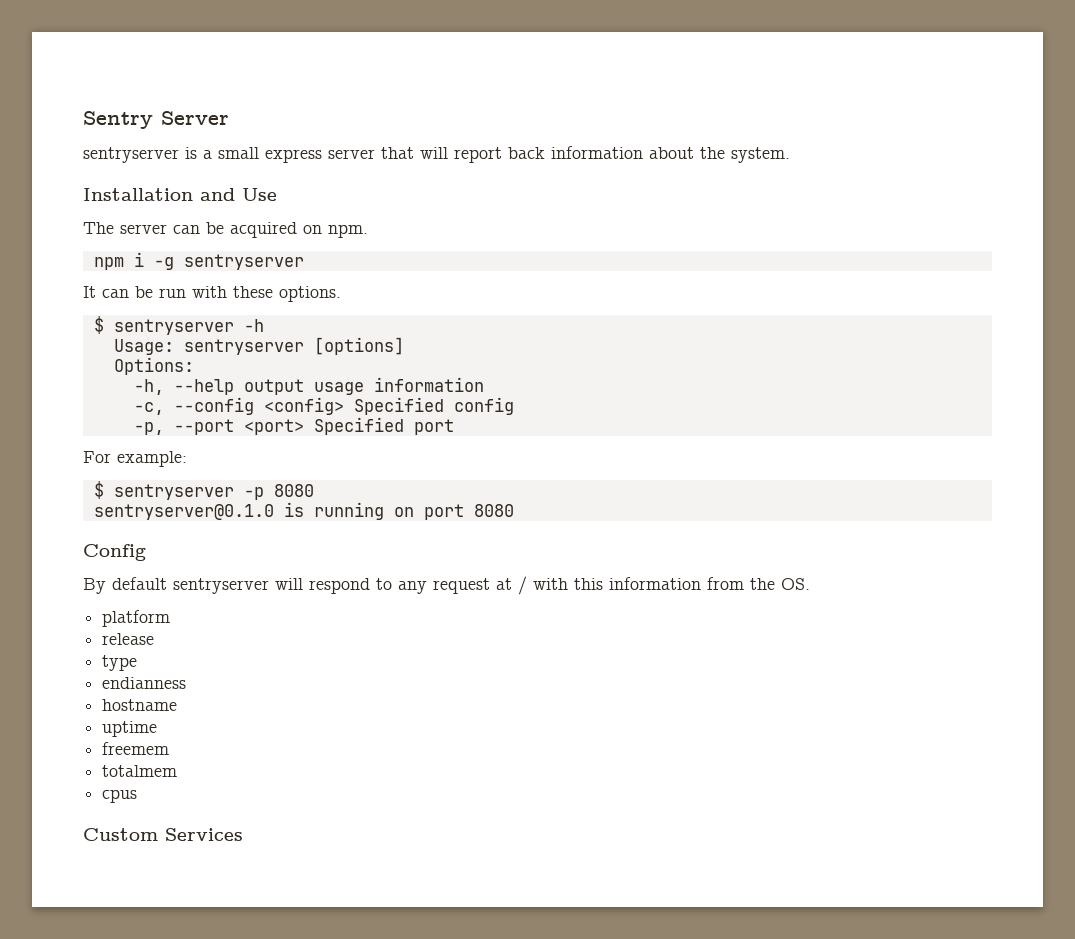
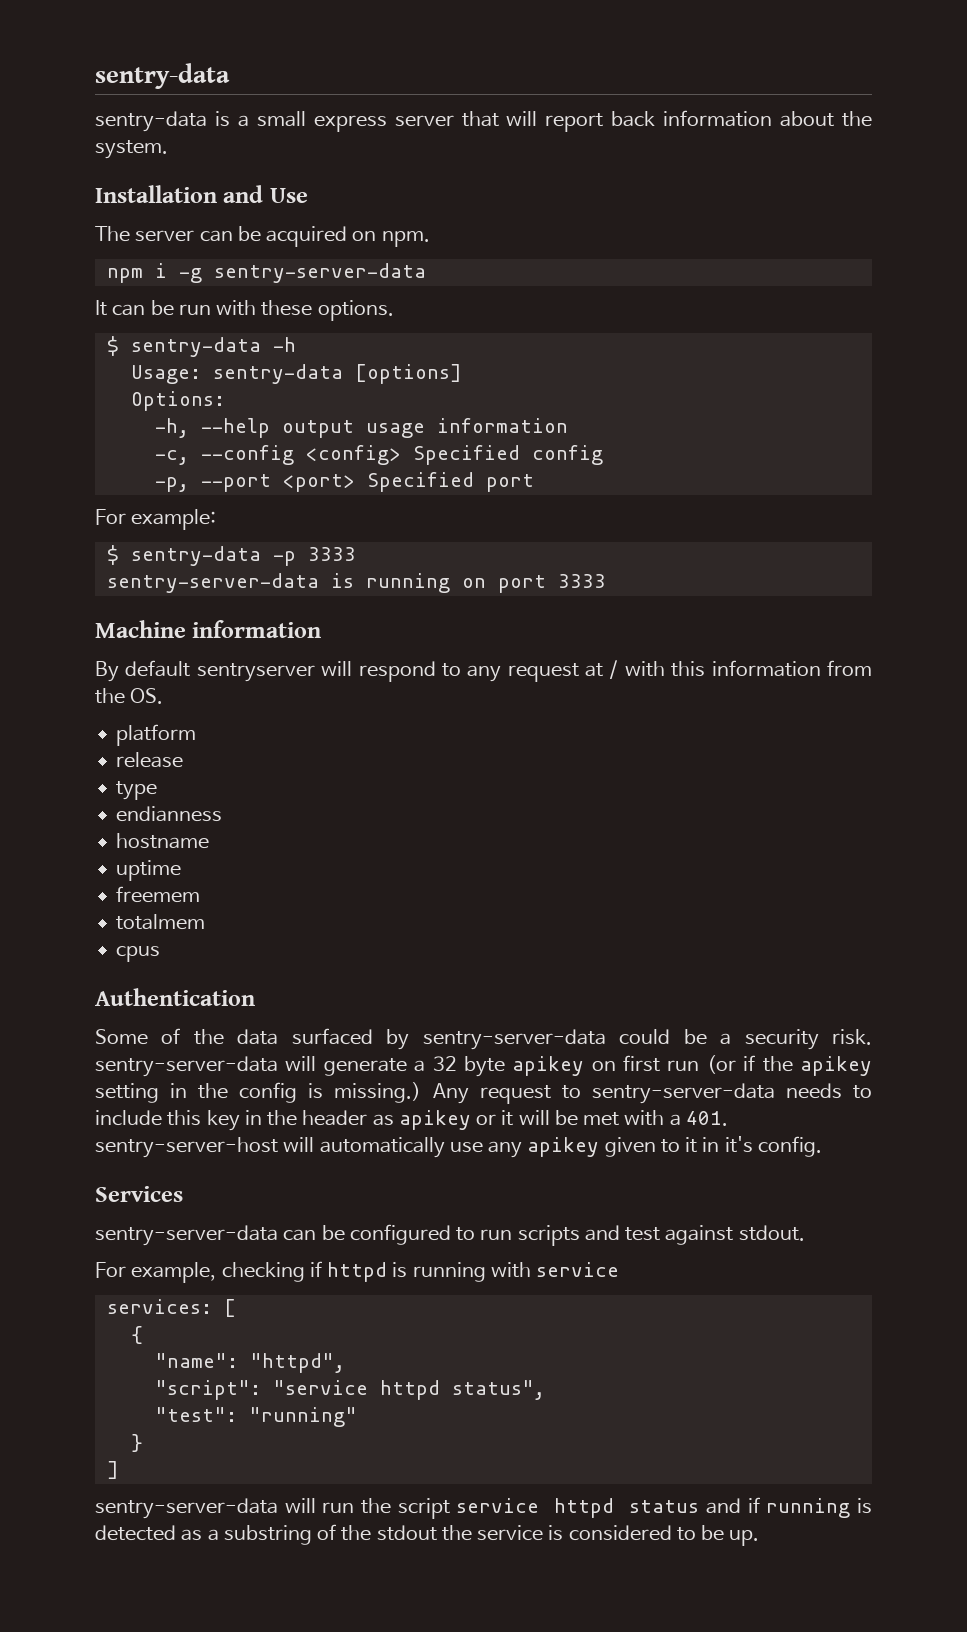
[83,111,229,129] [83,147,179,163] Sentry Server // sentryserver -> [95,63,230,89] [95,111,207,132] sentry-data // sentry-data
[183,254,304,270] sentryserver -> [213,263,426,283] sentry-server-data
[113,319,234,335] sentryserver -> [130,337,261,357] sentry-data
[183,339,304,355] sentryserver -> [212,364,343,384] sentry-data
[113,484,314,500] [93,504,274,520] sentryserver -p 8080 // sentryserver@0.1.0 -> [130,546,356,566] [106,573,319,593] sentry-data -p 3333 // sentry-server-data
[473,504,514,517] [83,544,146,561] 8080 // Config -> [557,574,606,588] [95,620,322,638] 3333 // Machine information
[83,828,243,841] Custom Services -> [95,988,255,1006] [95,1028,873,1050] [95,1055,872,1077] [95,1082,873,1104] [95,1110,728,1131] [95,1136,822,1158] [95,1186,183,1202] [95,1224,805,1246] [95,1261,620,1283] [106,1299,236,1317] [130,1326,143,1344] [154,1353,345,1373] [154,1380,545,1400] [154,1407,357,1427] [130,1434,143,1452] [106,1461,119,1479] [95,1497,872,1519] [95,1524,760,1546] Authentication // Some of the data surfaced by sentry-server-data could be a security risk. sentry-server-data will generate a 32 byte apikey on first run (or if the apikey setting in the config is missing.) Any request to sentry-server-data needs to include this key in the header as apikey or it will be met with a 401. sentry-server-host will automatically use any apikey given to it in it's config. // Services // sentry-server-data can be configured to run scripts and test against stdout. // For example, checking if httpd is running with service // services: [ // { // "name": "httpd", // "script": "service httpd status", // "test": "running" // } // ] // sentry-server-data will run the script service httpd status and if running is detected as a substring of the stdout the service is considered to be up.

